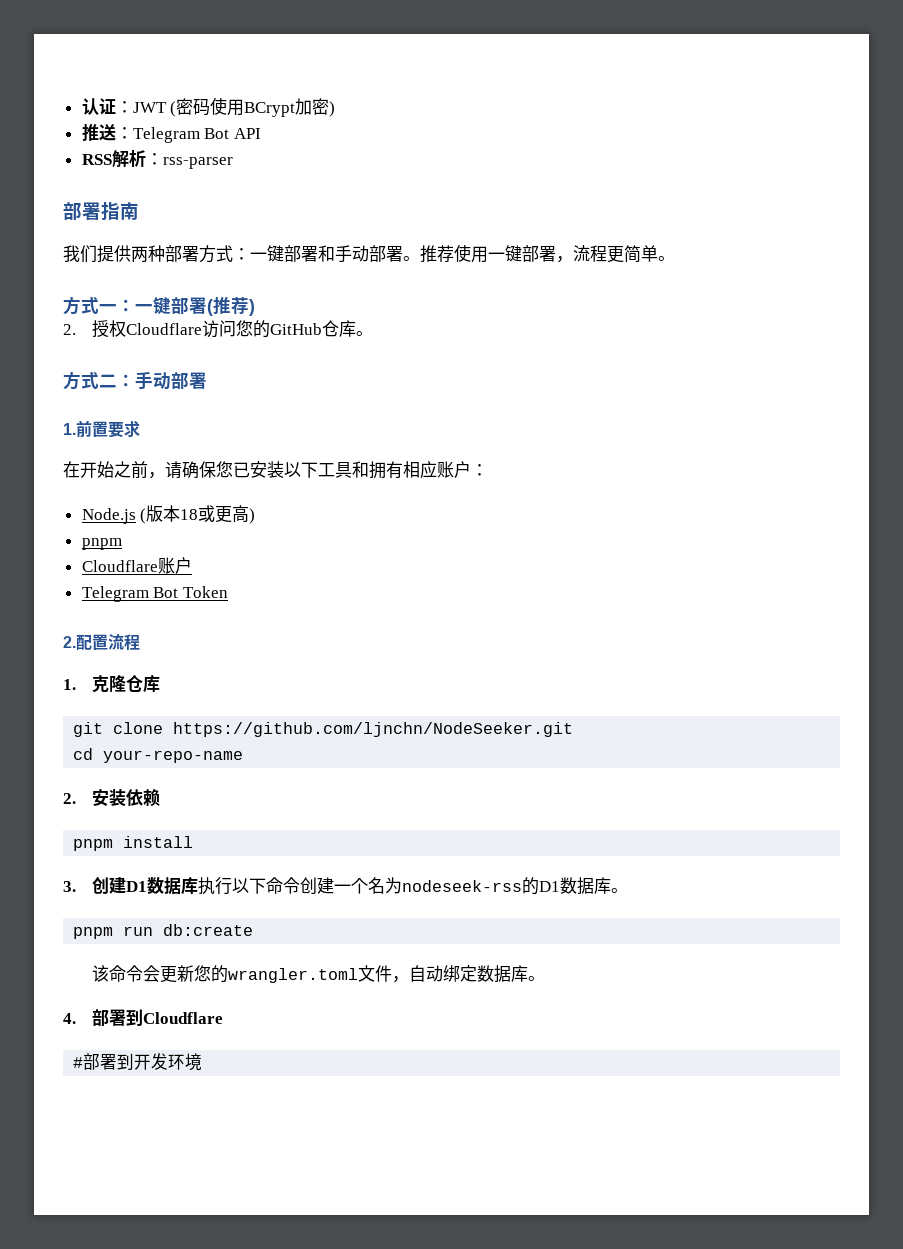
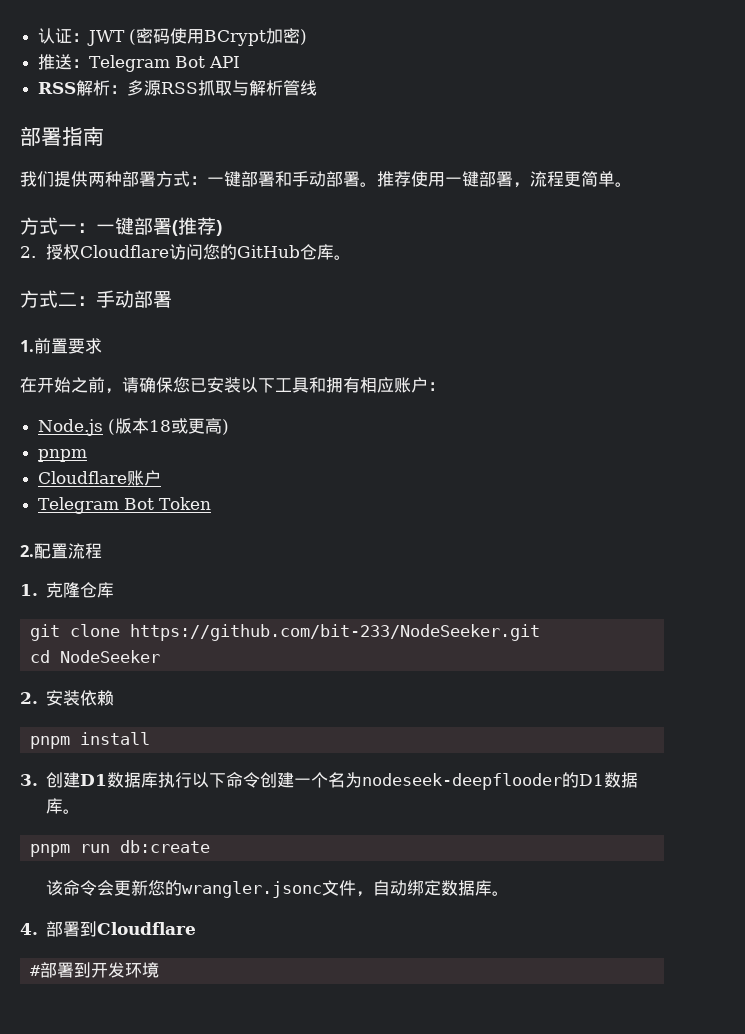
[162,157,233,169] rss-parser -> [127,80,318,96] 多源RSS抓取与解析管线
[173,722,574,737] https://github.com/ljnchn/NodeSeeker.git -> [129,624,540,641] https://github.com/bit-233/NodeSeeker.git
[103,750,244,763] your-repo-name -> [59,650,160,663] NodeSeeker
[401,880,522,892] nodeseek-rss -> [362,773,563,790] nodeseek-deepflooder
[227,968,358,983] wrangler.toml -> [182,881,323,898] wrangler.jsonc

